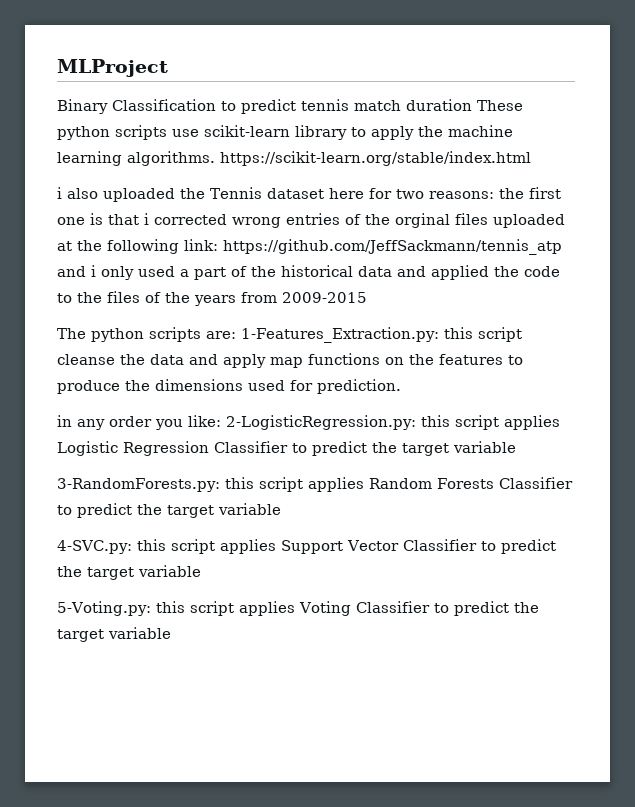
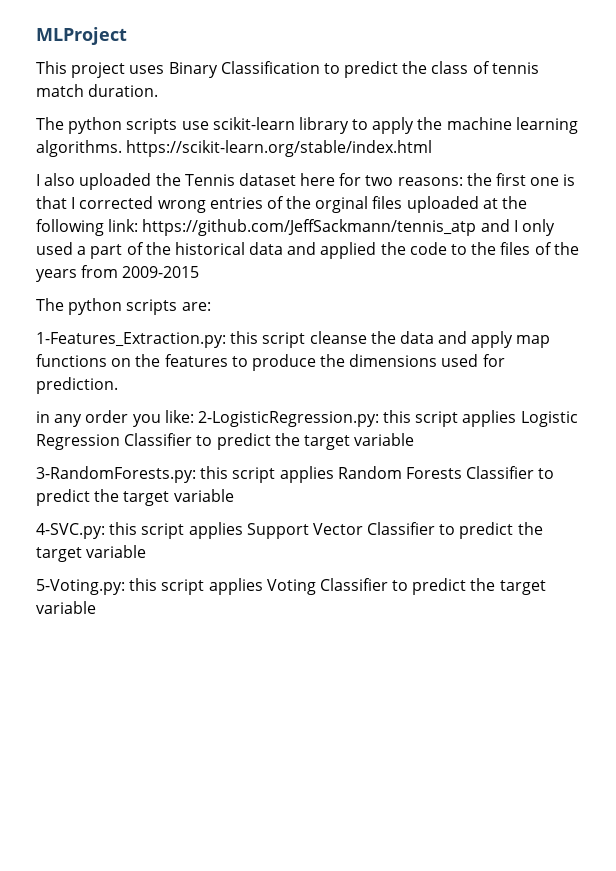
(168, 68) none -> [36,61,165,78] This project uses
[301,99,523,111] tennis match duration These -> [402,61,539,74] [36,84,159,97] [36,117,64,130] the class of tennis match duration. // The
[57,187,62,199] i -> [36,174,40,186] I
[144,213,149,225] i -> [71,197,76,209] I
[91,265,96,277] i -> [513,220,518,232] I
(236, 335) none -> (211, 306) //

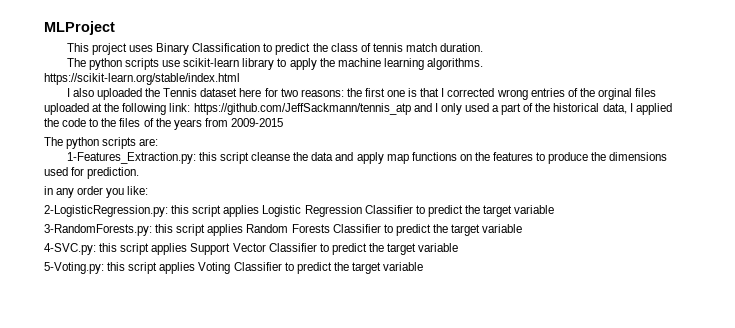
[249,242,317,255] data and -> [602,103,633,114] data, I
(194, 416) none -> (149, 190) //

